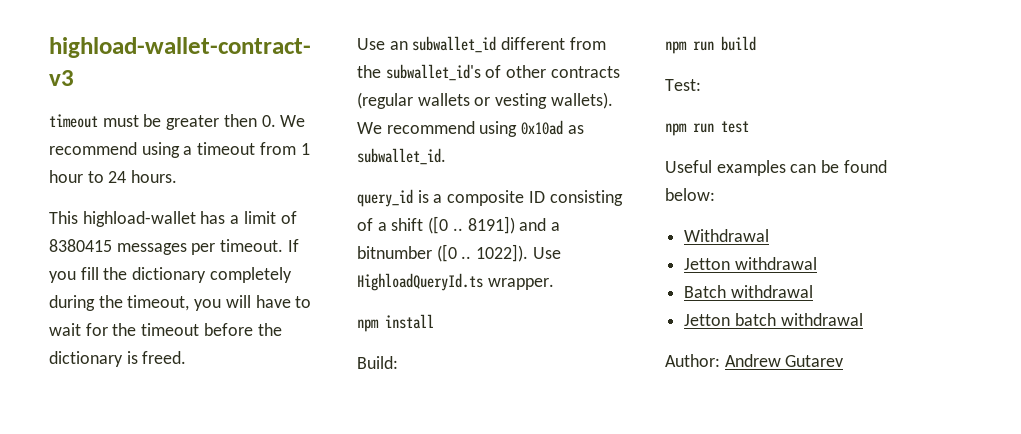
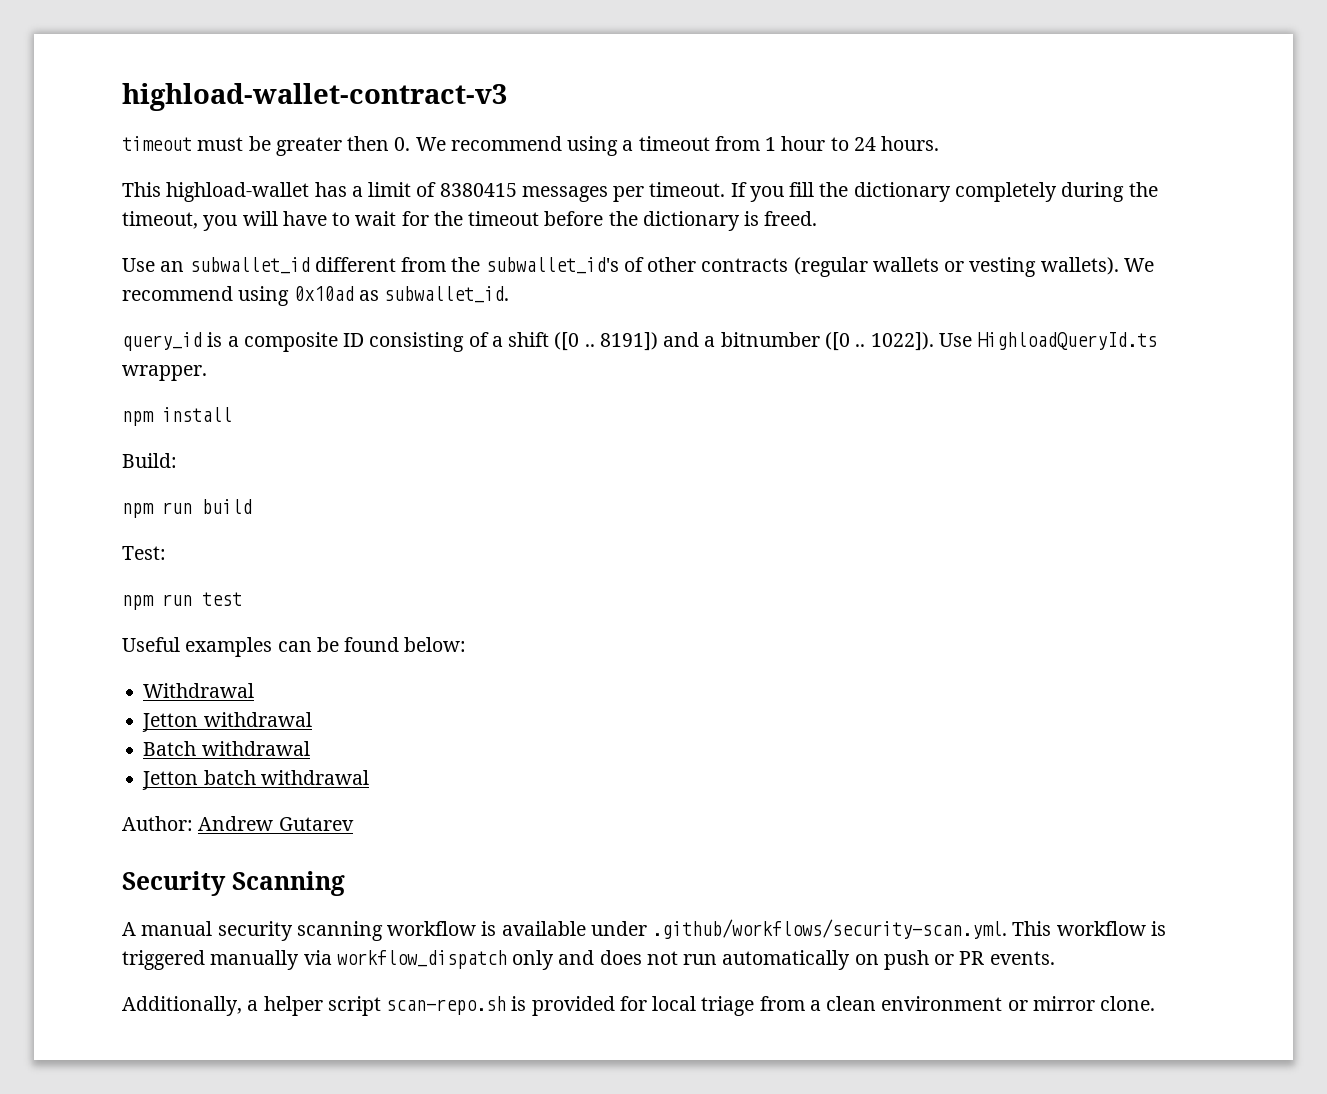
(844, 361) none -> [122,871,345,896] [122,919,1166,941] [122,950,1055,970] [122,996,1156,1016] // Security Scanning // A manual security scanning workflow is available under .github/workflows/security-scan.yml. This workflow is triggered manually via workflow_dispatch only and does not run automatically on push or PR events. // Additionally, a helper script scan-repo.sh is provided for local triage from a clean environment or mirror clone.

